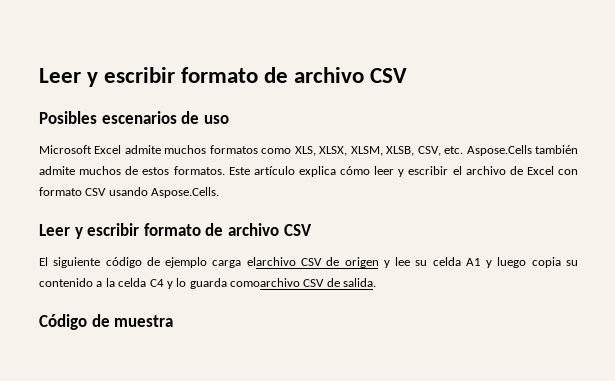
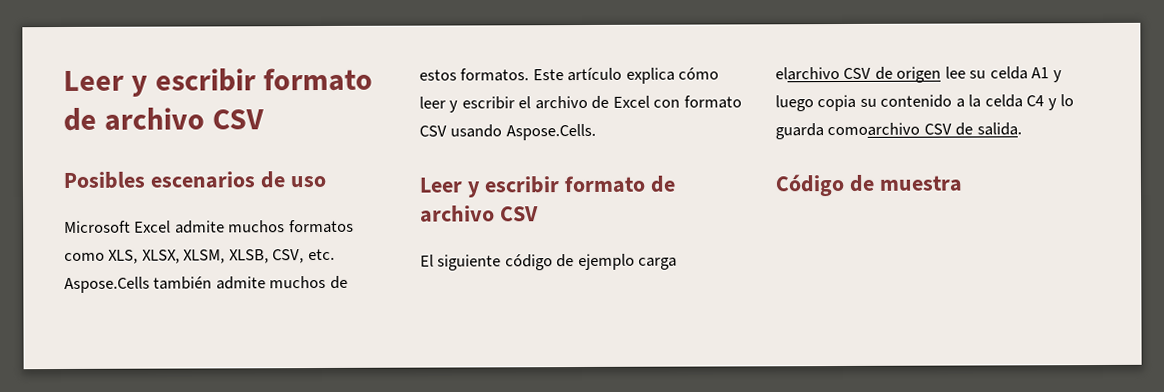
[383,260,390,268] y -> (942, 74) none

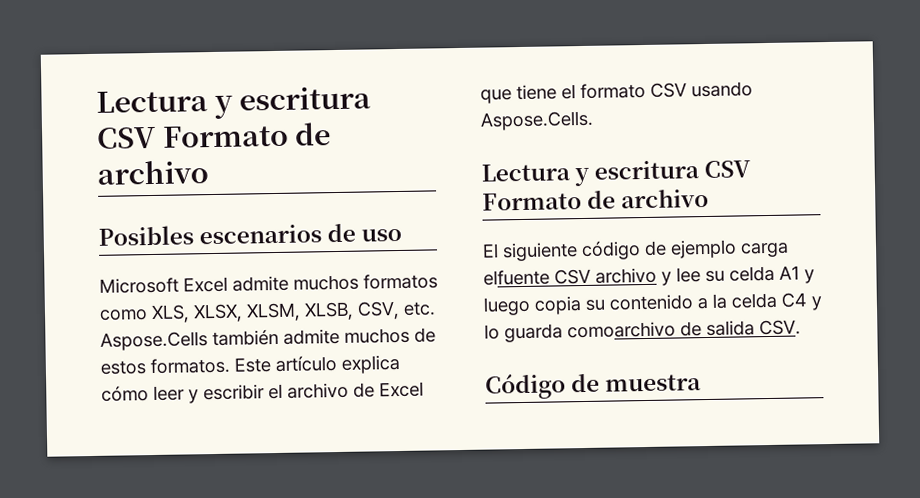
[63,67,374,97] [63,107,265,131] Leer y escribir formato de archivo CSV -> [96,85,372,119] [96,122,332,149] [97,160,209,185] Lectura y escritura CSV Formato de archivo
[653,99,681,108] con -> [480,84,576,104] que tiene el
[419,175,675,198] [420,205,539,223] Leer y escribir formato de archivo CSV -> [481,160,752,187] [482,188,710,211] Lectura y escritura CSV Formato de archivo
[775,66,942,83] elarchivo CSV de origen -> [483,267,672,286] elfuente CSV archivo y
[923,122,1022,136] CSV de salida. -> [680,319,801,337] de salida CSV.

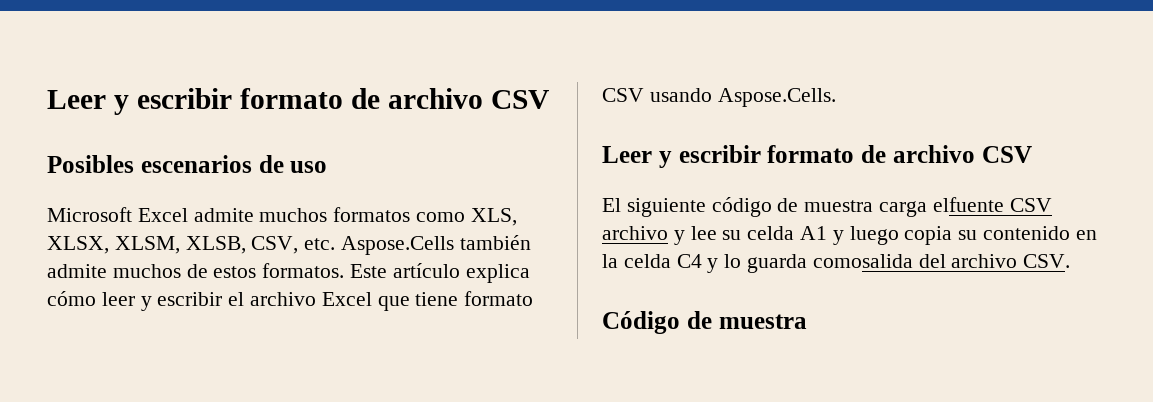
[96,85,372,119] [96,122,332,149] [97,160,209,185] Lectura y escritura CSV Formato de archivo -> [47,88,549,115] Leer y escribir formato de archivo CSV
[353,382,375,398] de -> (317, 299) none
[561,84,576,100] el -> (459, 299) none
[481,160,752,187] [482,188,710,211] Lectura y escritura CSV Formato de archivo -> [602,145,1032,168] Leer y escribir formato de archivo CSV
[670,239,737,259] ejemplo -> [804,200,874,212] muestra
[697,297,709,310] a -> [1075,230,1097,240] en
[567,320,755,339] comoarchivo de salida -> [812,254,1018,268] comosalida del archivo

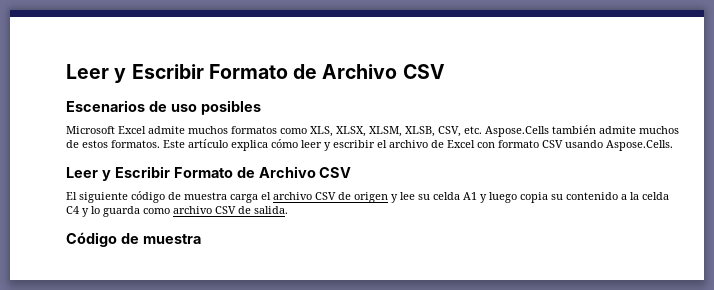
[47,88,549,115] [47,155,252,173] Leer y escribir formato de archivo CSV // Posibles escenarios -> [66,64,445,83] [66,100,145,112] Leer y Escribir Formato de Archivo CSV // Escenarios
(328, 167) none -> [200,100,261,115] posibles
[321,292,459,311] Excel que tiene -> [431,140,495,148] de Excel con
[678,145,975,163] escribir formato de archivo -> [114,166,316,178] Escribir Formato de Archivo
[932,197,1052,212] [602,226,668,240] elfuente CSV archivo -> [261,192,388,203] el archivo CSV de origen
[1075,230,1097,240] en -> [621,194,627,200] a
[812,254,1071,268] comosalida del archivo CSV. -> [143,206,288,214] como archivo CSV de salida.

